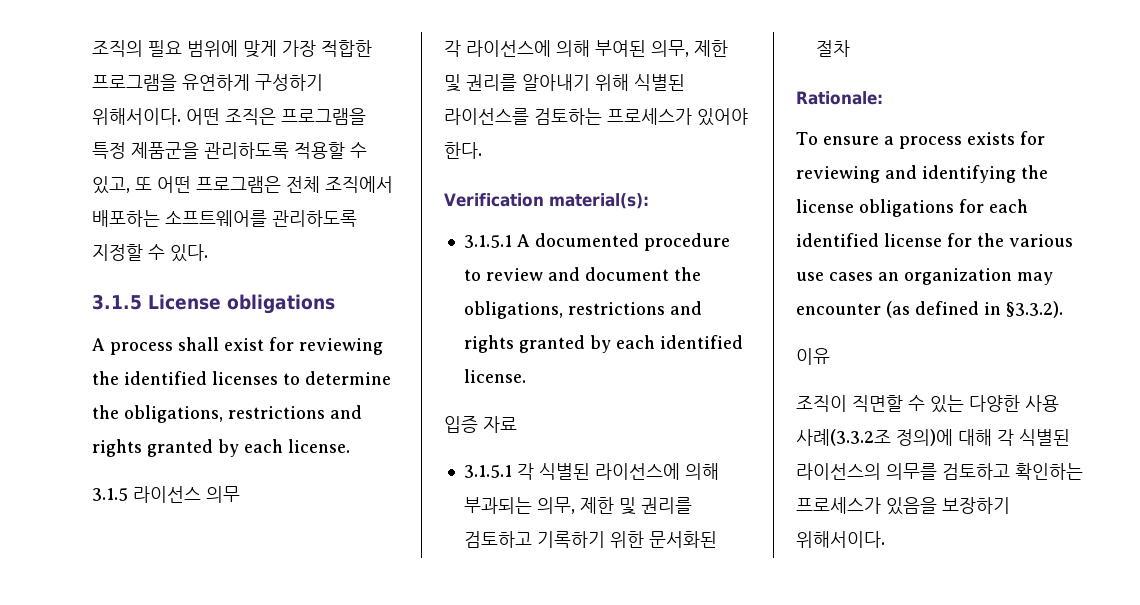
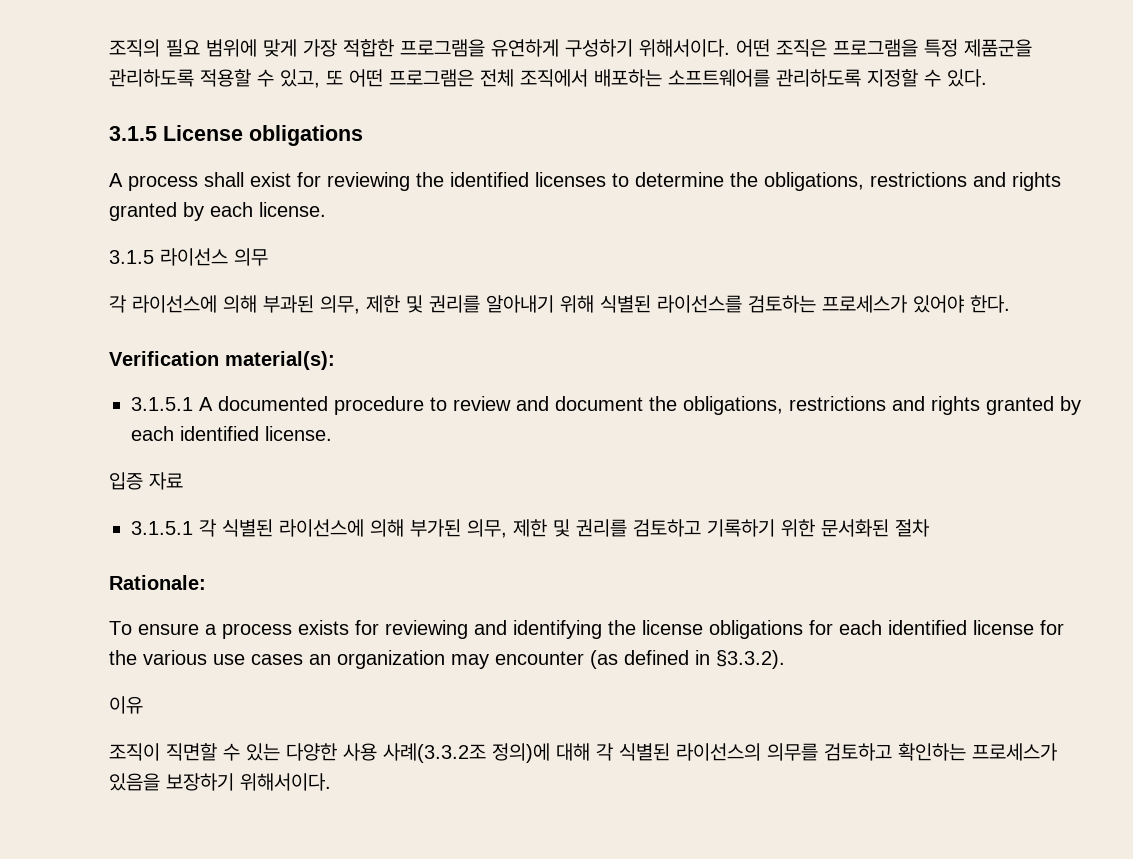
[595,40,646,57] 부여된 -> [263,295,314,313] 부과된
[463,497,532,514] 부과되는 -> [410,519,461,537] 부가된

